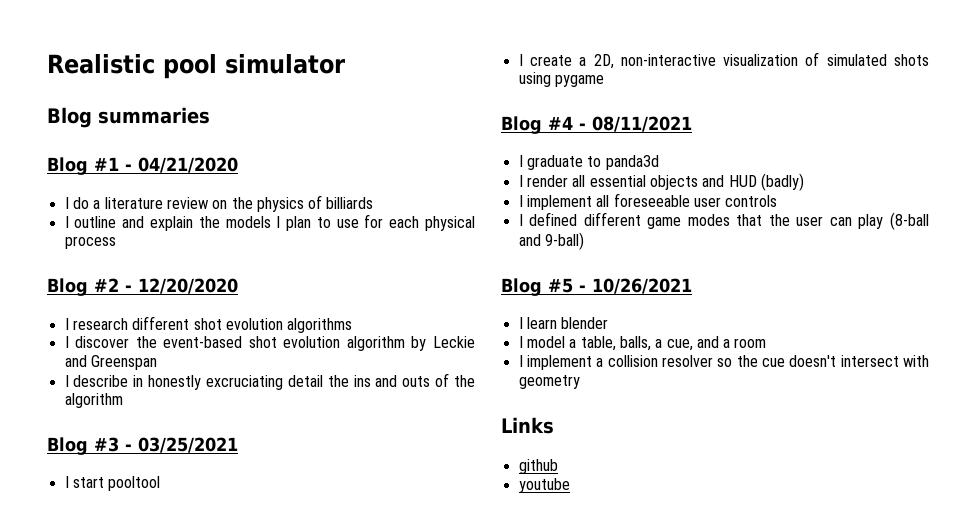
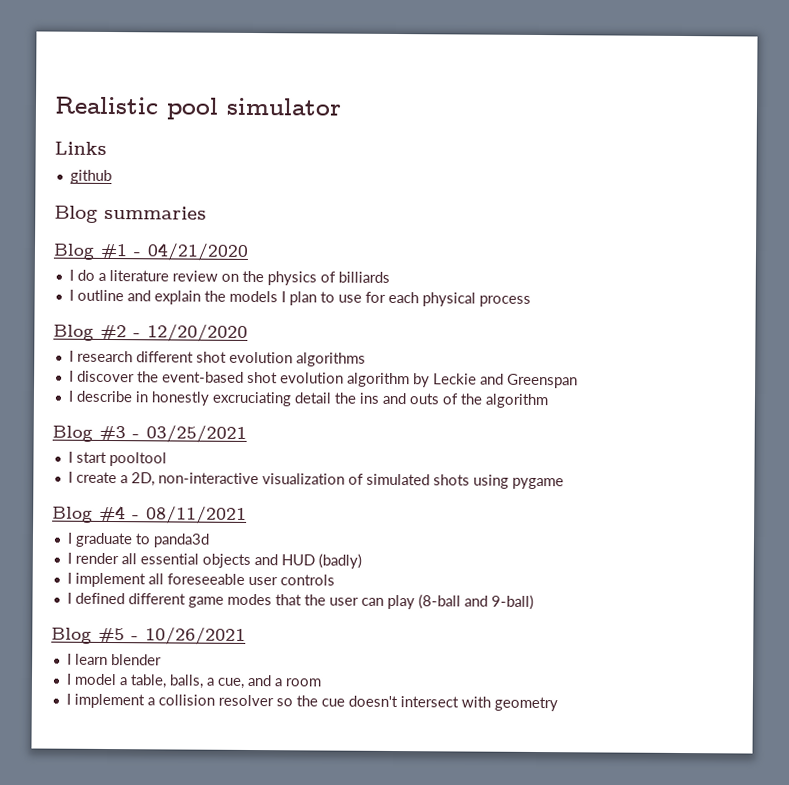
(346, 64) none -> [54,141,107,155] [69,169,112,185] // Links // github
[501,417,554,434] [518,459,558,474] [518,478,570,493] // Links // github // youtube -> (558, 704) none

